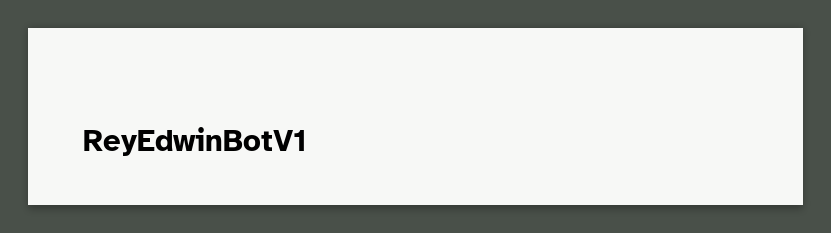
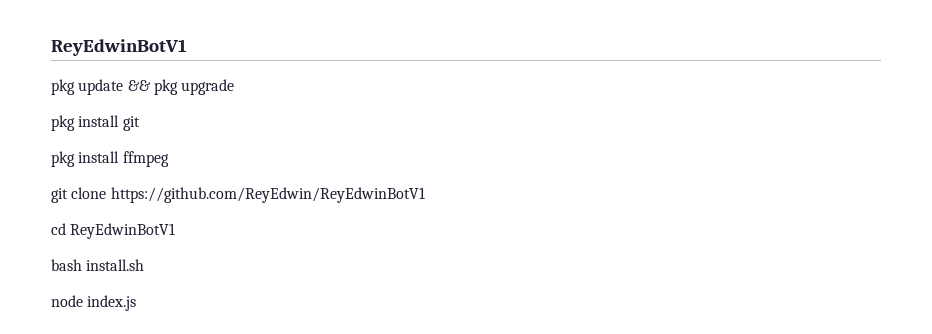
[83,127,307,156] ReyEdwinBotV1 -> [51,39,187,56] [51,79,235,95] [51,115,140,131] [51,151,169,167] [51,187,425,203] [51,223,176,239] [51,259,145,271] [51,295,137,311] ReyEdwinBotV1 // pkg update && pkg upgrade // pkg install git // pkg install ffmpeg // git clone https://github.com/ReyEdwin/ReyEdwinBotV1 // cd ReyEdwinBotV1 // bash install.sh // node index.js

